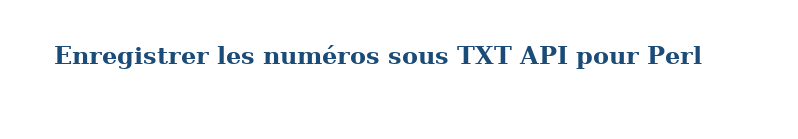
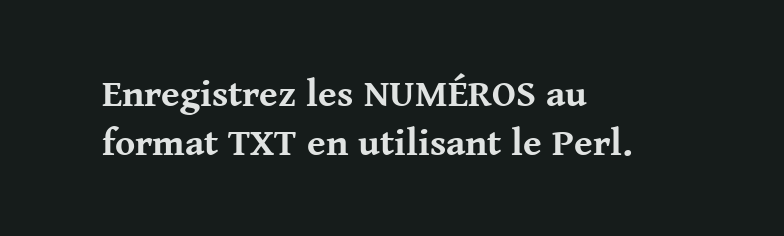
[54,45,702,69] Enregistrer les numéros sous TXT API pour Perl -> [102,73,587,115] [102,126,634,156] Enregistrez les NUMÉROS au format TXT en utilisant le Perl.

